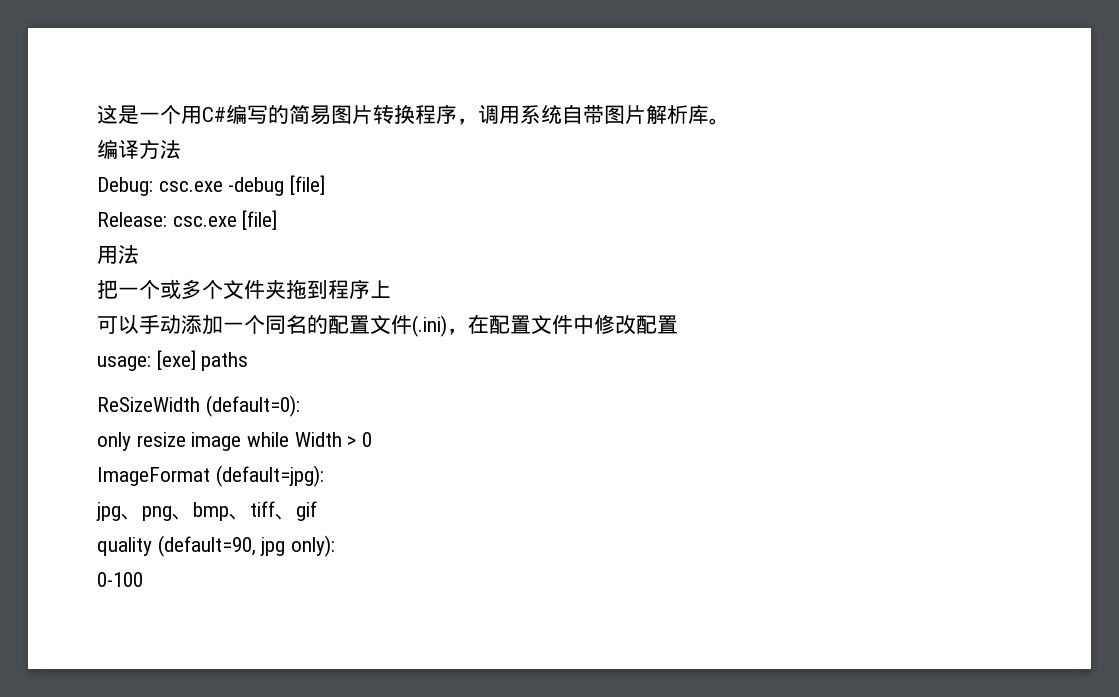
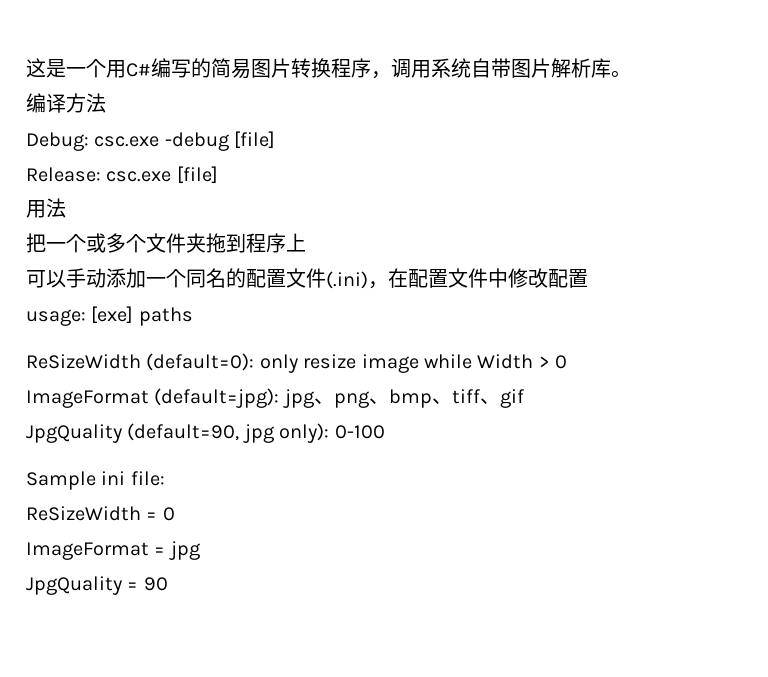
(300, 406) // -> (255, 362) none
(324, 476) // -> (280, 398) none
[97,537,152,556] quality -> [26,424,122,443] JpgQuality
[97,572,143,587] // 0-100 -> [334,425,385,439] [26,471,165,490] [26,506,175,521] [26,541,200,560] [26,576,168,595] 0-100 // Sample ini file: // ReSizeWidth = 0 // ImageFormat = jpg // JpgQuality = 90

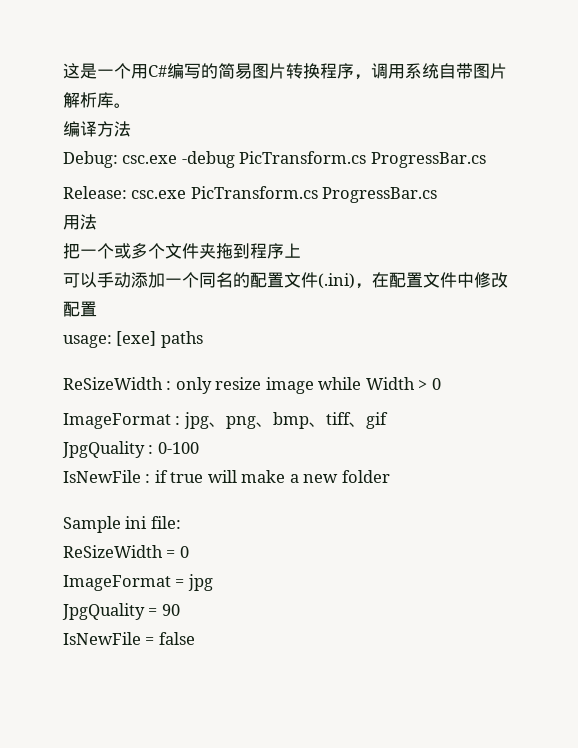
[234,131,276,149] [file] -> [239,151,486,168] PicTransform.cs ProgressBar.cs
[176,166,218,184] [file] -> [190,186,438,203] PicTransform.cs ProgressBar.cs
[146,353,255,371] (default=0): -> [166,381,172,390] :
[154,388,280,408] (default=jpg): -> [175,416,181,425] :
[127,423,385,443] (default=90, jpg only): 0-100 -> [148,442,199,454] [63,470,390,483] : 0-100 // IsNewFile : if true will make a new folder
(168, 584) none -> [63,632,195,645] // IsNewFile = false

